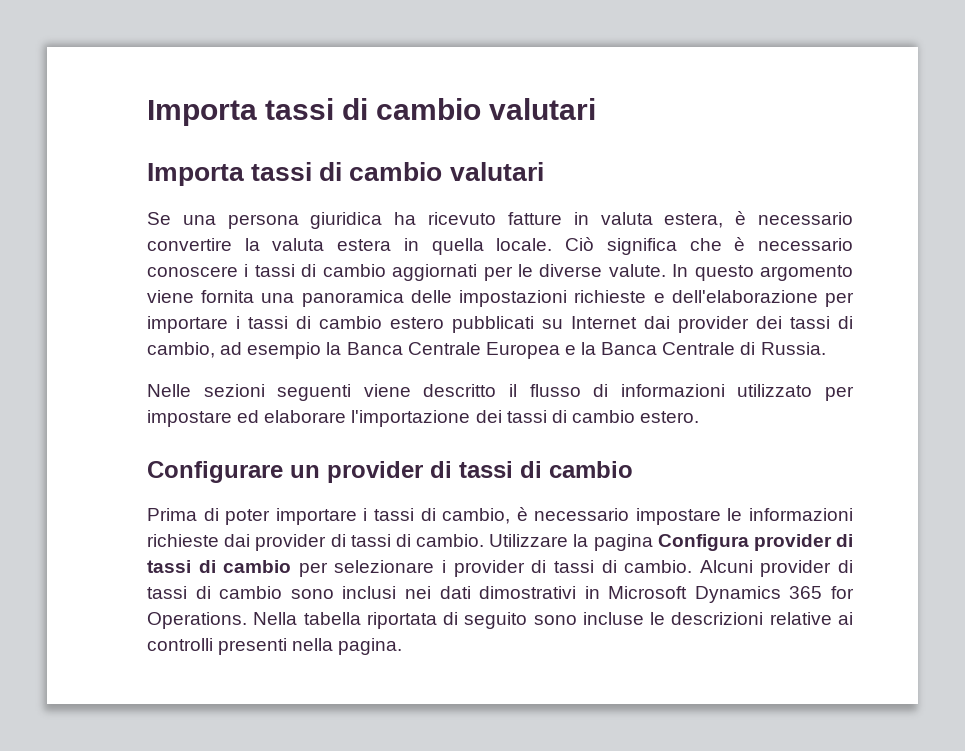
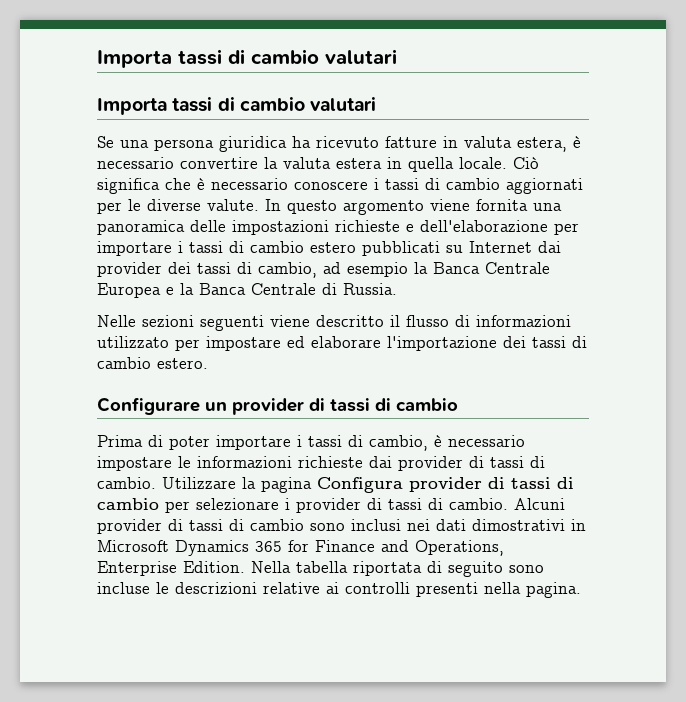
[147,612,247,629] Operations. -> [315,540,504,556] [97,561,245,576] Finance and Operations, Enterprise Edition.

